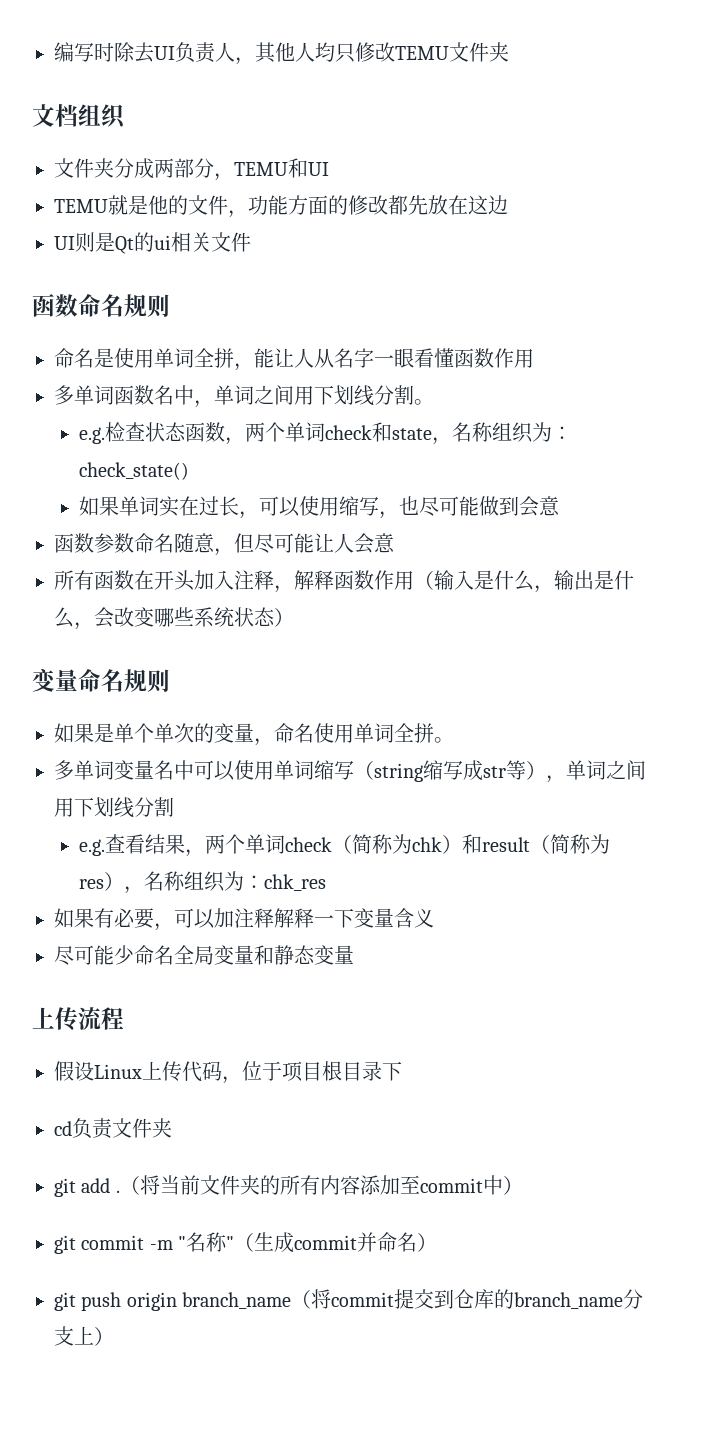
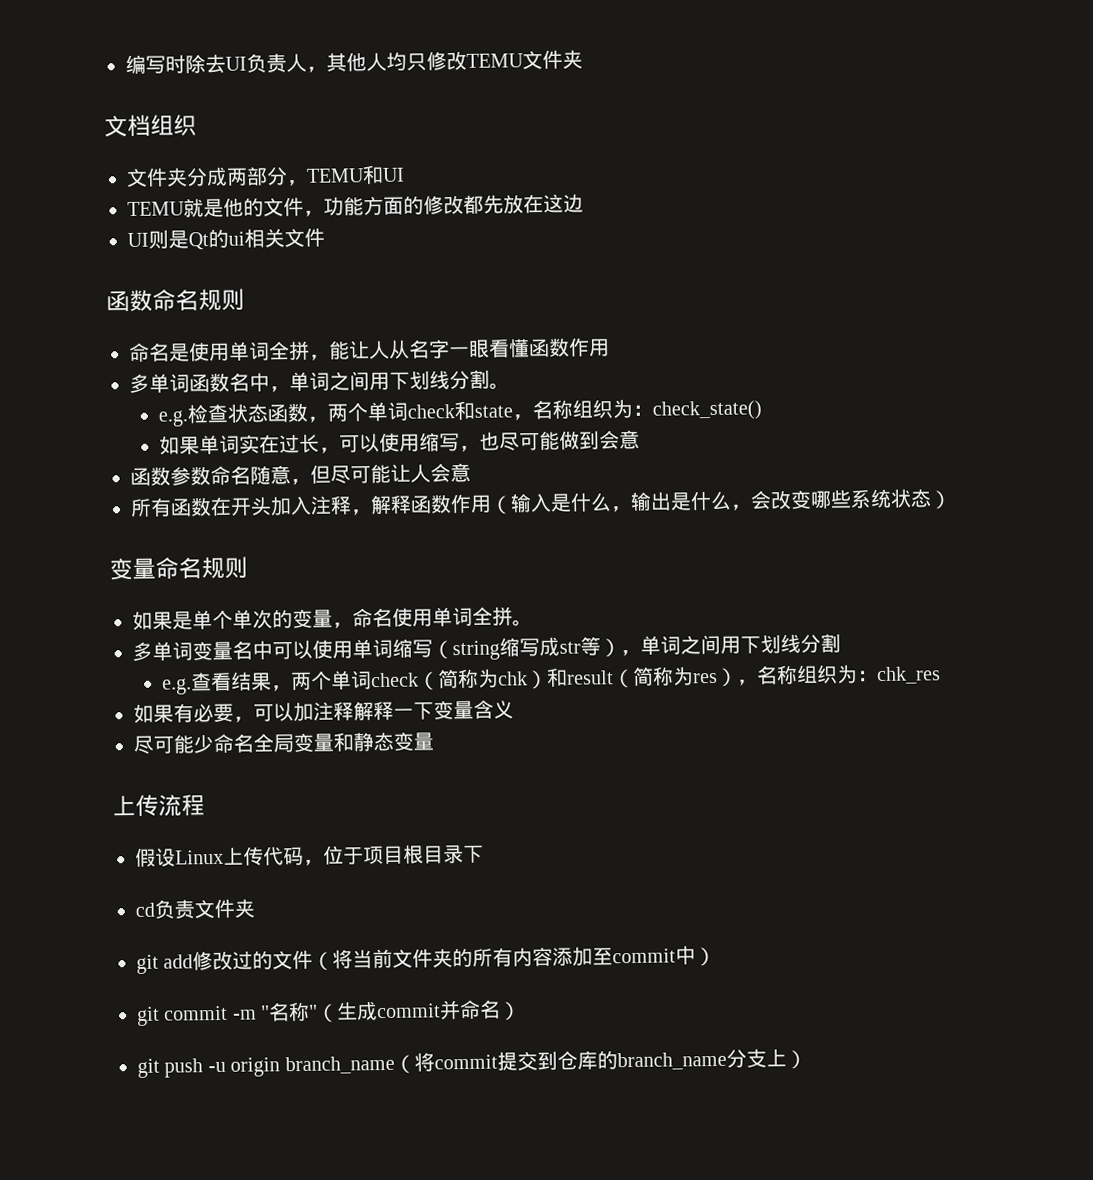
[115,1190,120,1193] . -> [192,949,314,971] 修改过的文件
(122, 1301) none -> [207,1061,226,1073] -u

